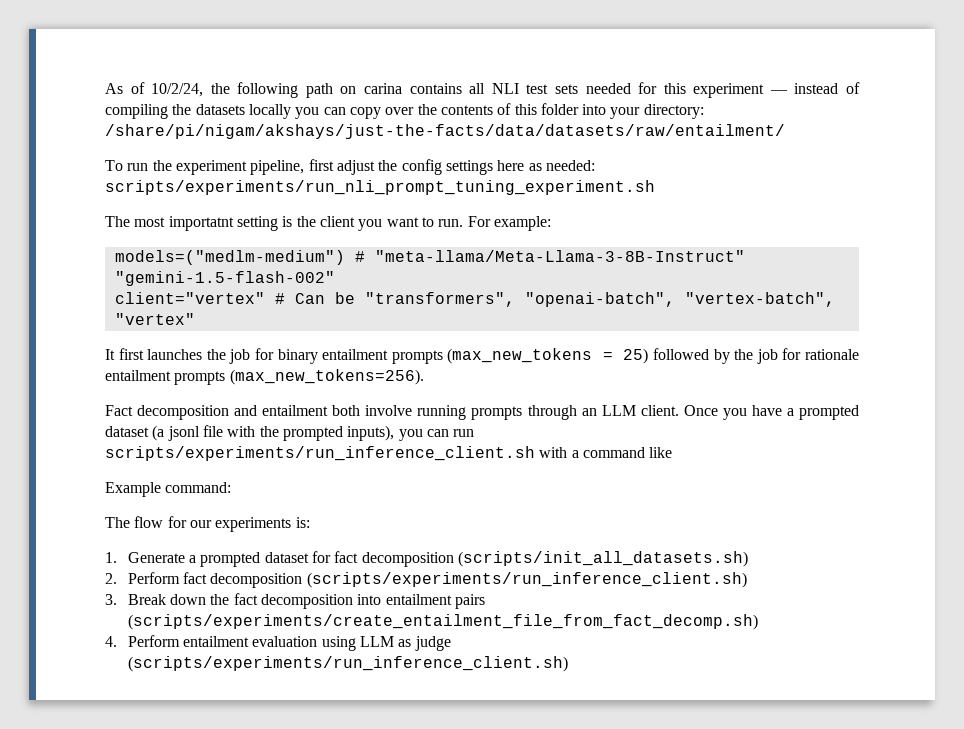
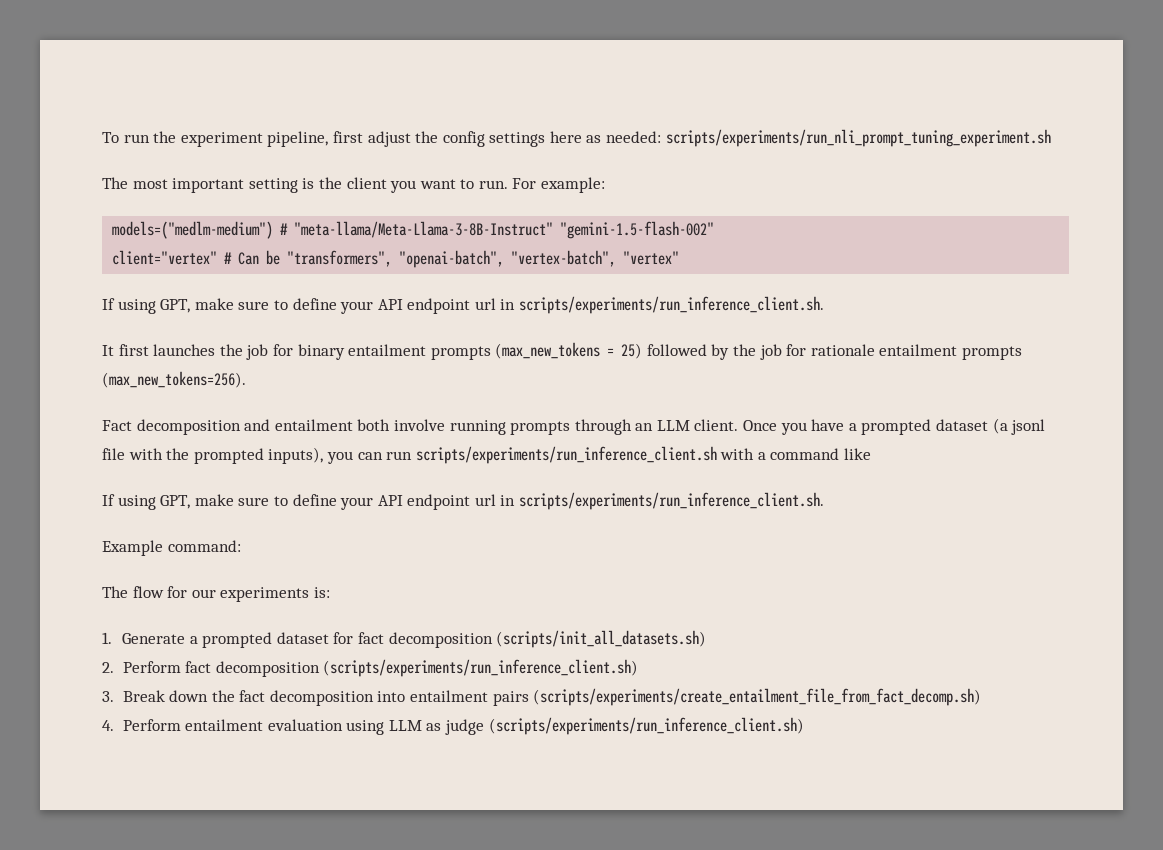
[105,82,860,98] [105,103,704,119] [105,124,785,139] As of 10/2/24, the following path on carina contains all NLI test sets needed for this experiment — instead of compiling the datasets locally you can copy over the contents of this folder into your directory: /share/pi/nigam/akshays/just-the-facts/data/datasets/raw/entailment/ // -> (102, 137) none
[168,216,234,231] importatnt -> [172,178,245,193] important
(195, 319) none -> [102,296,825,314] // If using GPT, make sure to define your API endpoint url in scripts/experiments/run_inference_client.sh.
(673, 452) none -> [102,492,825,510] // If using GPT, make sure to define your API endpoint url in scripts/experiments/run_inference_client.sh.

